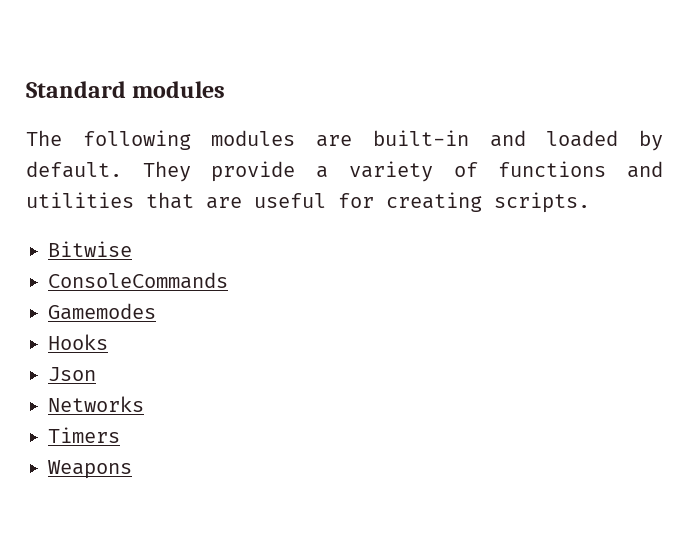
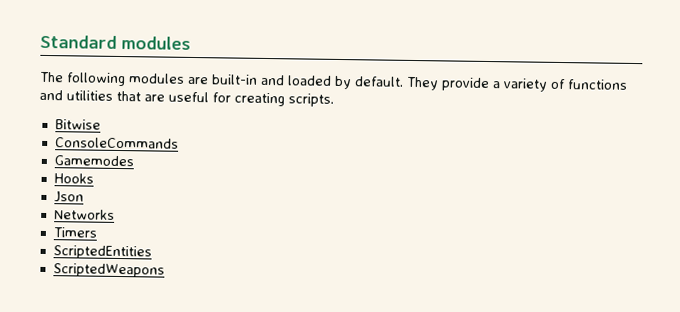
[48,460,132,479] Weapons -> [52,245,152,260] [52,263,165,278] ScriptedEntities // ScriptedWeapons

